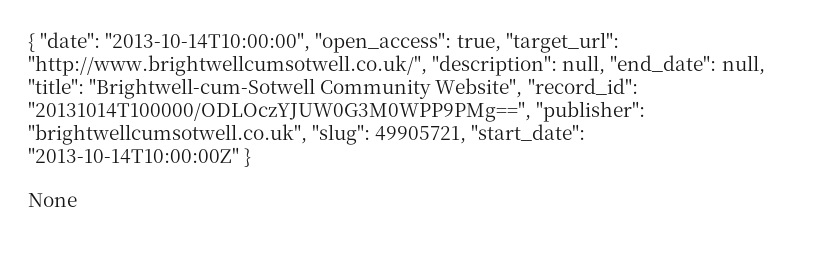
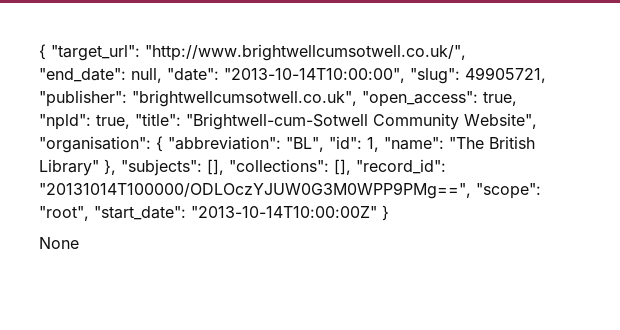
[28,32,619,53] [28,55,765,76] [28,78,638,99] [28,101,646,122] [28,124,467,145] { "date": "2013-10-14T10:00:00", "open_access": true, "target_url": "http://www.brightwellcumsotwell.co.uk/", "description": null, "end_date": null, "title": "Brightwell-cum-Sotwell Community Website", "record_id": "20131014T100000/ODLOczYJUW0G3M0WPP9PMg==", "publisher": "brightwellcumsotwell.co.uk", "slug": 49905721, -> [39,44,466,61] [39,67,546,84] [39,90,517,107] [39,113,537,130] [39,136,535,153] [39,159,446,176] [39,182,541,199] [39,206,89,221] { "target_url": "http://www.brightwellcumsotwell.co.uk/", "end_date": null, "date": "2013-10-14T10:00:00", "slug": 49905721, "publisher": "brightwellcumsotwell.co.uk", "open_access": true, "npld": true, "title": "Brightwell-cum-Sotwell Community Website", "organisation": { "abbreviation": "BL", "id": 1, "name": "The British Library" }, "subjects": [], "collections": [], "record_id": "20131014T100000/ODLOczYJUW0G3M0WPP9PMg==", "scope": "root",

